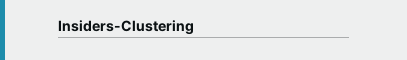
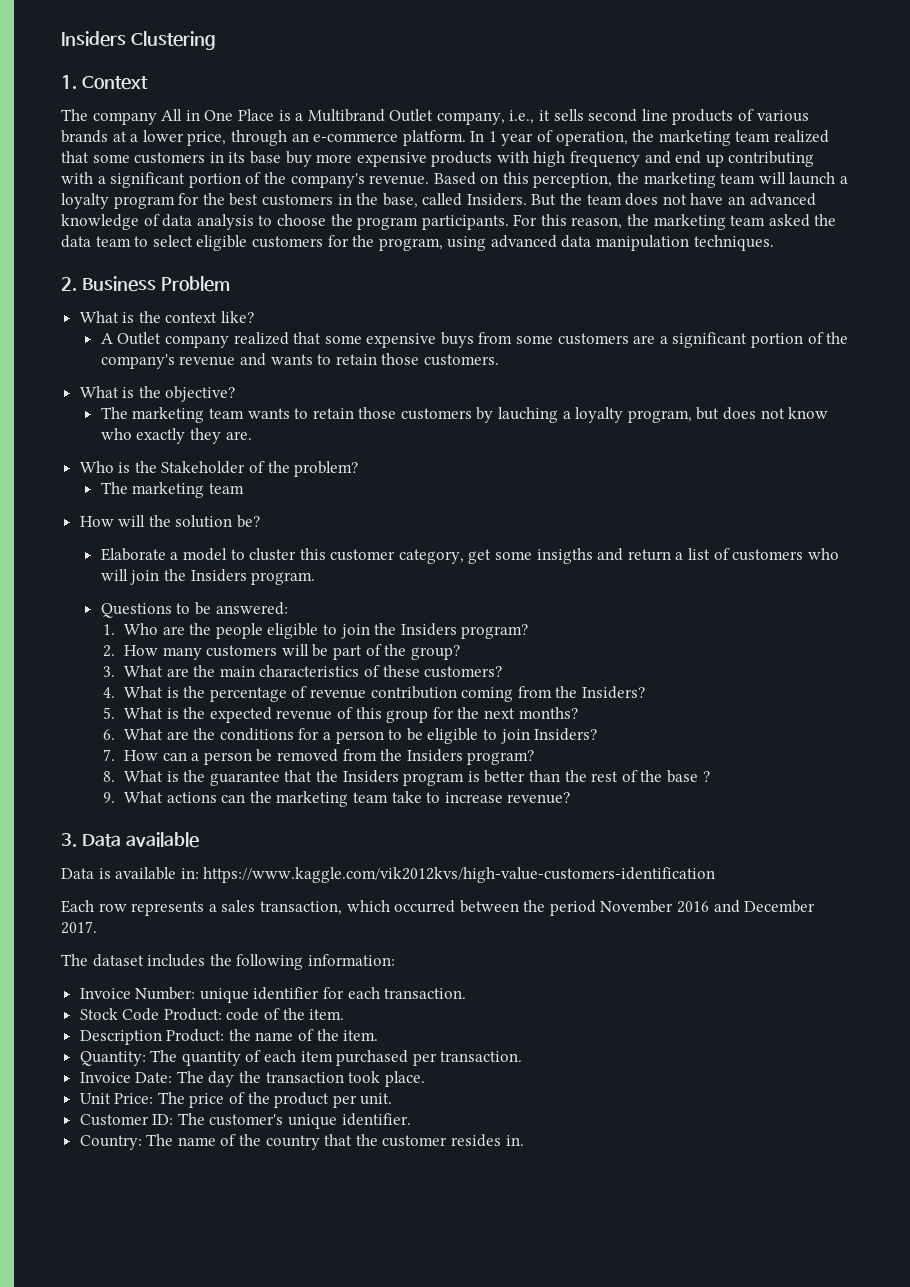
[58,20,194,35] Insiders-Clustering -> [61,31,216,50] [61,75,148,90] [61,109,809,125] [61,130,830,146] [61,151,815,167] [61,172,849,188] [61,193,816,209] [61,214,837,230] [61,235,774,251] [61,276,230,292] [79,311,255,323] [100,332,849,348] [100,353,499,369] [79,386,236,402] [100,407,829,423] [100,428,252,444] [79,461,359,477] [100,482,244,498] [79,515,261,528] [100,548,839,564] [100,569,316,585] [100,602,288,618] [103,623,529,639] [103,644,460,660] [103,665,503,678] [103,686,645,702] [103,707,578,723] [103,728,598,744] [103,749,535,765] [103,770,710,786] [103,791,571,807] [61,832,199,848] [61,867,716,883] [61,900,816,916] [61,921,97,934] [61,954,395,970] [79,987,467,1003] [79,1008,345,1021] [79,1029,379,1045] [79,1050,523,1066] [79,1071,425,1087] [79,1092,393,1108] [79,1113,411,1129] [79,1134,524,1150] Insiders Clustering // 1. Context // The company All in One Place is a Multibrand Outlet company, i.e., it sells second line products of various brands at a lower price, through an e-commerce platform. In 1 year of operation, the marketing team realized that some customers in its base buy more expensive products with high frequency and end up contributing with a significant portion of the company's revenue. Based on this perception, the marketing team will launch a loyalty program for the best customers in the base, called Insiders. But the team does not have an advanced knowledge of data analysis to choose the program participants. For this reason, the marketing team asked the data team to select eligible customers for the program, using advanced data manipulation techniques. // 2. Business Problem // What is the context like? // A Outlet company realized that some expensive buys from some customers are a significant portion of the company's revenue and wants to retain those customers. // What is the objective? // The marketing team wants to retain those customers by lauching a loyalty program, but does not know who exactly they are. // Who is the Stakeholder of the problem? // The marketing team // How will the solution be? // Elaborate a model to cluster this customer category, get some insigths and return a list of customers who will join the Insiders program. // Questions to be answered: // 1. Who are the people eligible to join the Insiders program? // 2. How many customers will be part of the group? // 3. What are the main characteristics of these customers? // 4. What is the percentage of revenue contribution coming from the Insiders? // 5. What is the expected revenue of this group for the next months? // 6. What are the conditions for a person to be eligible to join Insiders? // 7. How can a person be removed from the Insiders program? // 8. What is the guarantee that the Insiders program is better than the rest of the base ? // 9. What actions can the marketing team take to increase revenue? // 3. Data available // Data is available in: https://www.kaggle.com/vik2012kvs/high-value-customers-identification // Each row represents a sales transaction, which occurred between the period November 2016 and December 2017. // The dataset includes the following information: // Invoice Number: unique identifier for each transaction. // Stock Code Product: code of the item. // Description Product: the name of the item. // Quantity: The quantity of each item purchased per transaction. // Invoice Date: The day the transaction took place. // Unit Price: The price of the product per unit. // Customer ID: The customer's unique identifier. // Country: The name of the country that the customer resides in.

